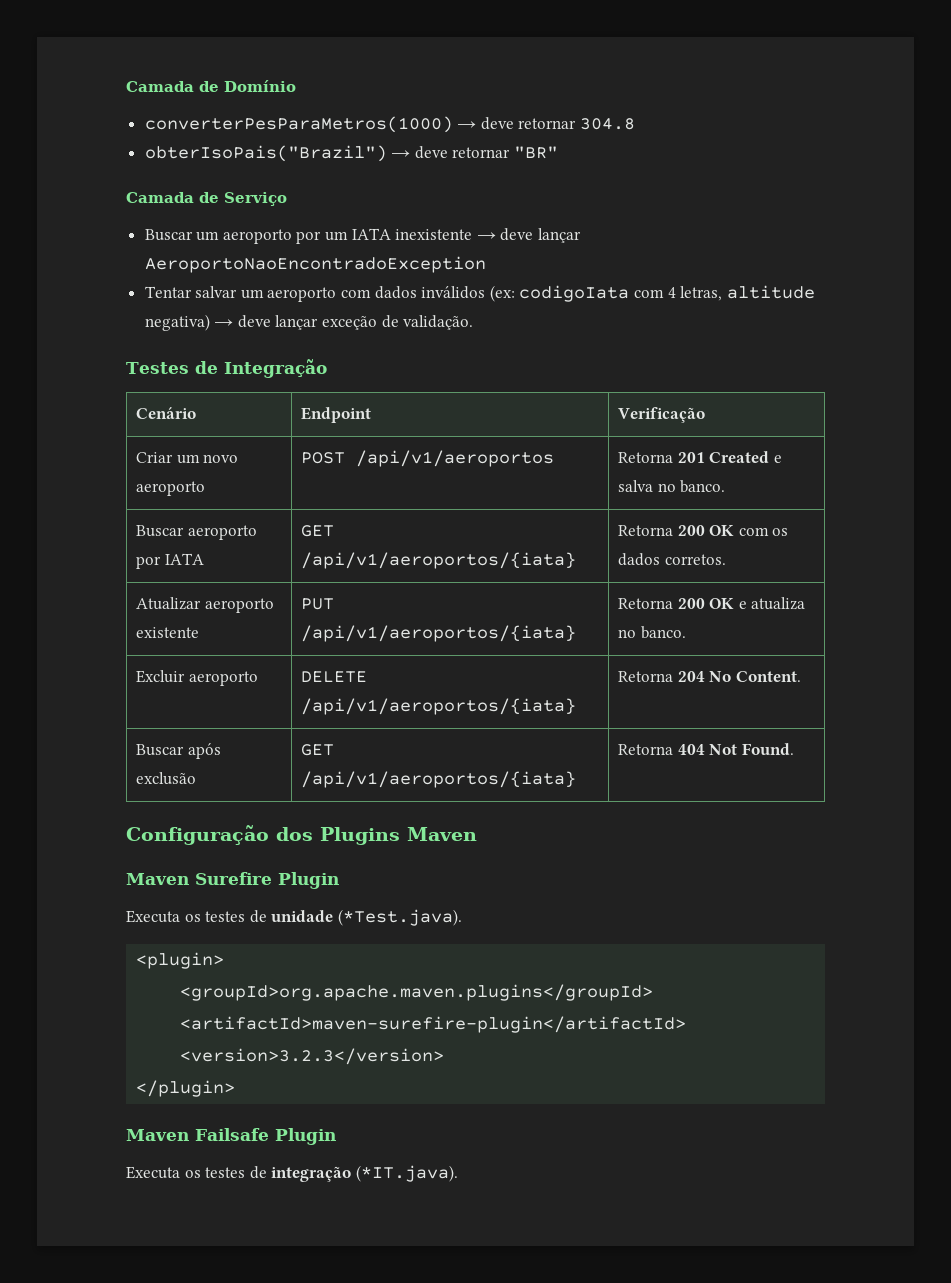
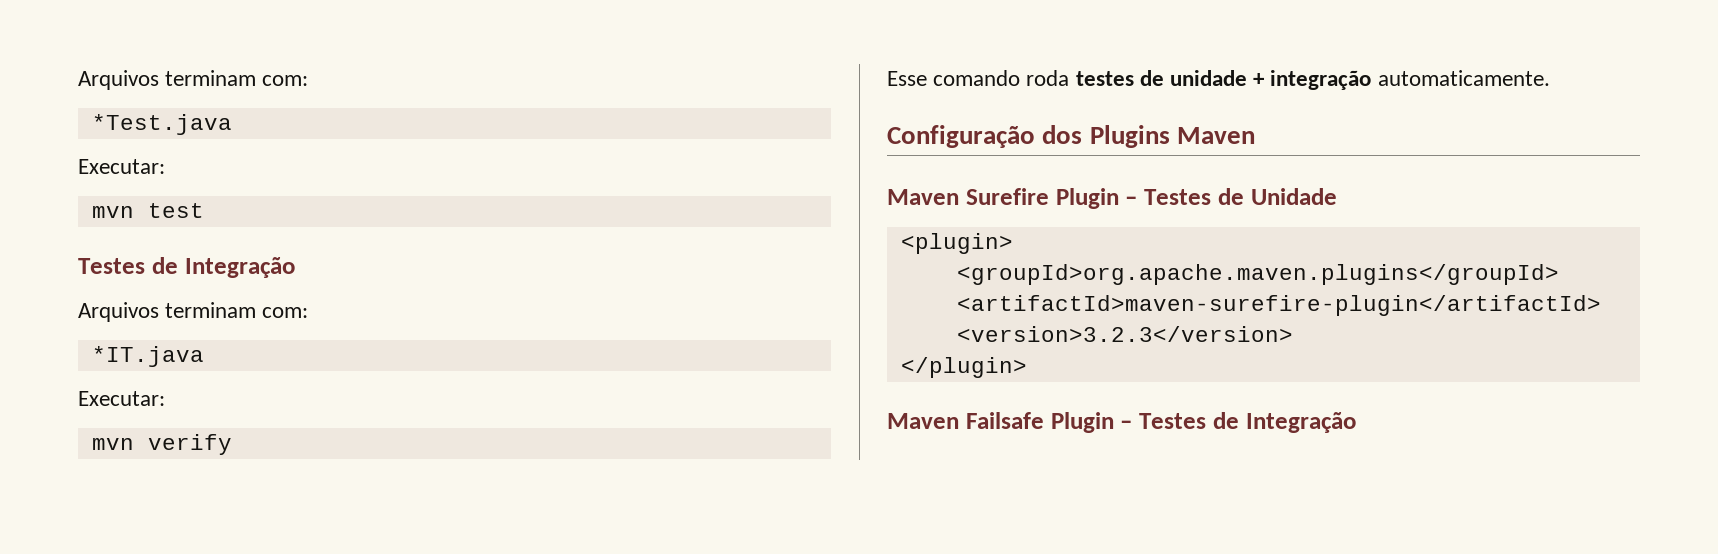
[126,80,296,92] [144,116,636,133] [144,145,559,162] [126,192,287,206] [144,228,582,244] [144,256,486,273] [144,285,815,302] [144,314,474,331] [126,359,327,378] [136,407,197,419] [301,407,372,423] [618,407,706,423] [136,452,239,464] [136,481,206,496] [301,450,555,467] [618,451,782,463] [618,480,726,493] [136,525,257,540] [136,553,204,569] [301,525,335,537] [301,552,577,569] [618,525,789,536] [618,553,726,566] [136,597,274,613] [136,627,200,638] [301,598,335,610] [301,625,577,642] [618,597,806,610] [618,626,686,639] [136,670,258,686] [301,671,368,683] [301,698,577,715] [618,671,801,682] [136,743,221,759] [136,772,197,785] [301,744,335,756] [301,771,577,788] [618,743,794,755] Camada de Domínio // converterPesParaMetros(1000) → deve retornar 304.8 // obterIsoPais("Brazil") → deve retornar "BR" // Camada de Serviço // Buscar um aeroporto por um IATA inexistente → deve lançar AeroportoNaoEncontradoException // Tentar salvar um aeroporto com dados inválidos (ex: codigoIata com 4 letras, altitude negativa) → deve lançar exceção de validação. // Testes de Integração // Cenário | Endpoint | Verificação // Criar um novo aeroporto | POST /api/v1/aeroportos | Retorna 201 Created e salva no banco. // Buscar aeroporto por IATA | GET /api/v1/aeroportos/{iata} | Retorna 200 OK com os dados corretos. // Atualizar aeroporto existente | PUT /api/v1/aeroportos/{iata} | Retorna 200 OK e atualiza no banco. // Excluir aeroporto | DELETE /api/v1/aeroportos/{iata} | Retorna 204 No Content. // Buscar após exclusão | GET /api/v1/aeroportos/{iata} | Retorna 404 Not Found. -> [78,70,309,90] [91,114,232,135] [78,159,165,174] [91,203,204,218] [78,257,295,278] [78,302,309,322] [91,346,204,367] [78,391,165,406] [91,434,232,455] [887,70,1550,90] Arquivos terminam com: // *Test.java // Executar: // mvn test // Testes de Integração // Arquivos terminam com: // *IT.java // Executar: // mvn verify // Esse comando roda testes de unidade + integração automaticamente.
[126,909,462,926] // Executa os testes de unidade (*Test.java). -> [1125,188,1337,205] – Testes de Unidade
[126,1165,458,1182] // Executa os testes de integração (*IT.java). -> [1120,412,1356,433] – Testes de Integração

